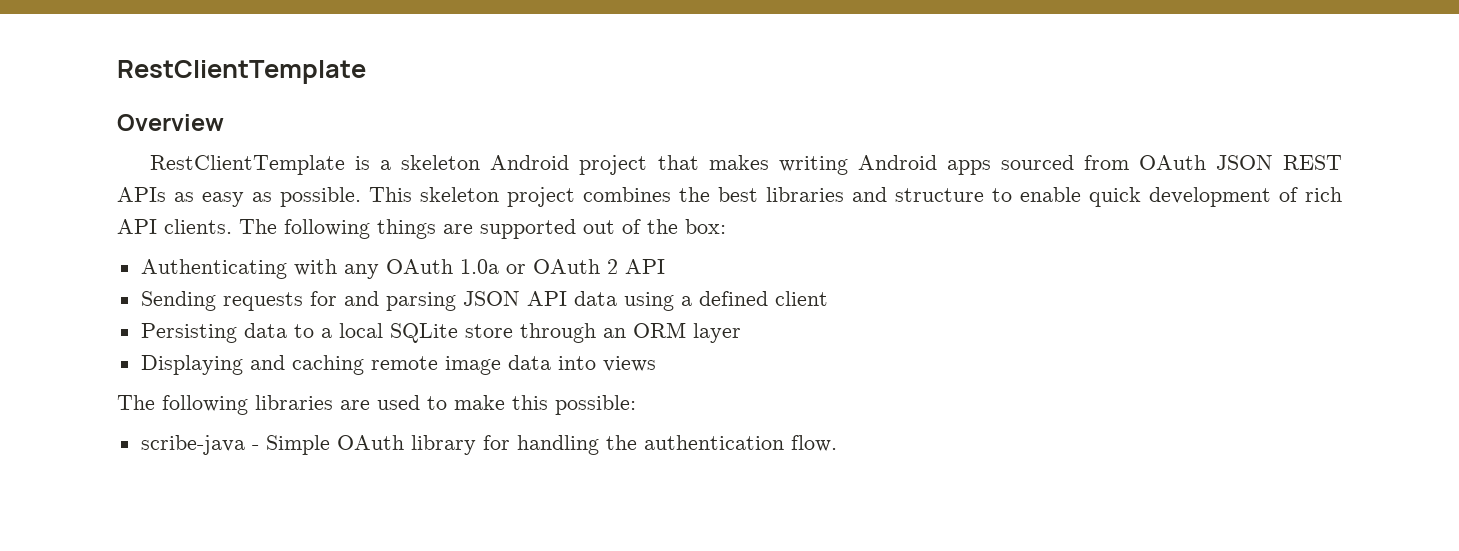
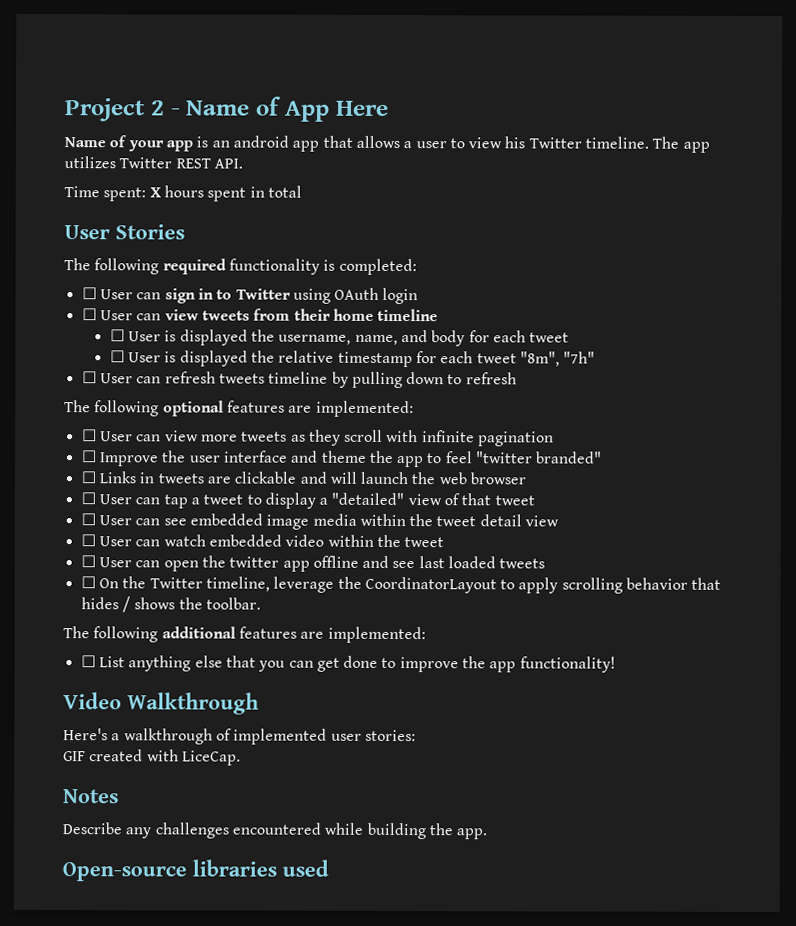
[117,60,366,84] [117,114,224,131] [150,155,1342,175] [117,187,1342,207] [117,219,726,239] [140,259,665,279] [140,291,828,311] [140,322,741,343] [140,355,656,375] [117,395,636,415] [140,435,837,455] RestClientTemplate // Overview // RestClientTemplate is a skeleton Android project that makes writing Android apps sourced from OAuth JSON REST APIs as easy as possible. This skeleton project combines the best libraries and structure to enable quick development of rich API clients. The following things are supported out of the box: // Authenticating with any OAuth 1.0a or OAuth 2 API // Sending requests for and parsing JSON API data using a defined client // Persisting data to a local SQLite store through an ORM layer // Displaying and caching remote image data into views // The following libraries are used to make this possible: // scribe-java - Simple OAuth library for handling the authentication flow. -> [64,96,389,122] [64,135,710,153] [64,156,243,169] [64,185,302,202] [64,224,185,240] [64,258,417,276] [81,287,419,305] [81,308,439,322] [109,329,570,347] [109,350,596,368] [81,371,517,389] [64,400,414,418] [81,429,555,447] [81,450,603,468] [80,471,527,485] [80,492,535,509] [80,513,560,530] [80,534,445,548] [80,555,546,572] [80,576,722,594] [80,596,261,613] [63,626,426,644] [80,655,616,673] [63,692,259,715] [63,728,416,745] [63,749,241,766] [63,789,119,804] [62,822,488,840] [62,859,329,882] Project 2 - Name of App Here // Name of your app is an android app that allows a user to view his Twitter timeline. The app utilizes Twitter REST API. // Time spent: X hours spent in total // User Stories // The following required functionality is completed: // ☐ User can sign in to Twitter using OAuth login // ☐ User can view tweets from their home timeline // ☐ User is displayed the username, name, and body for each tweet // ☐ User is displayed the relative timestamp for each tweet "8m", "7h" // ☐ User can refresh tweets timeline by pulling down to refresh // The following optional features are implemented: // ☐ User can view more tweets as they scroll with infinite pagination // ☐ Improve the user interface and theme the app to feel "twitter branded" // ☐ Links in tweets are clickable and will launch the web browser // ☐ User can tap a tweet to display a "detailed" view of that tweet // ☐ User can see embedded image media within the tweet detail view // ☐ User can watch embedded video within the tweet // ☐ User can open the twitter app offline and see last loaded tweets // ☐ On the Twitter timeline, leverage the CoordinatorLayout to apply scrolling behavior that hides / shows the toolbar. // The following additional features are implemented: // ☐ List anything else that you can get done to improve the app functionality! // Video Walkthrough // Here's a walkthrough of implemented user stories: // GIF created with LiceCap. // Notes // Describe any challenges encountered while building the app. // Open-source libraries used

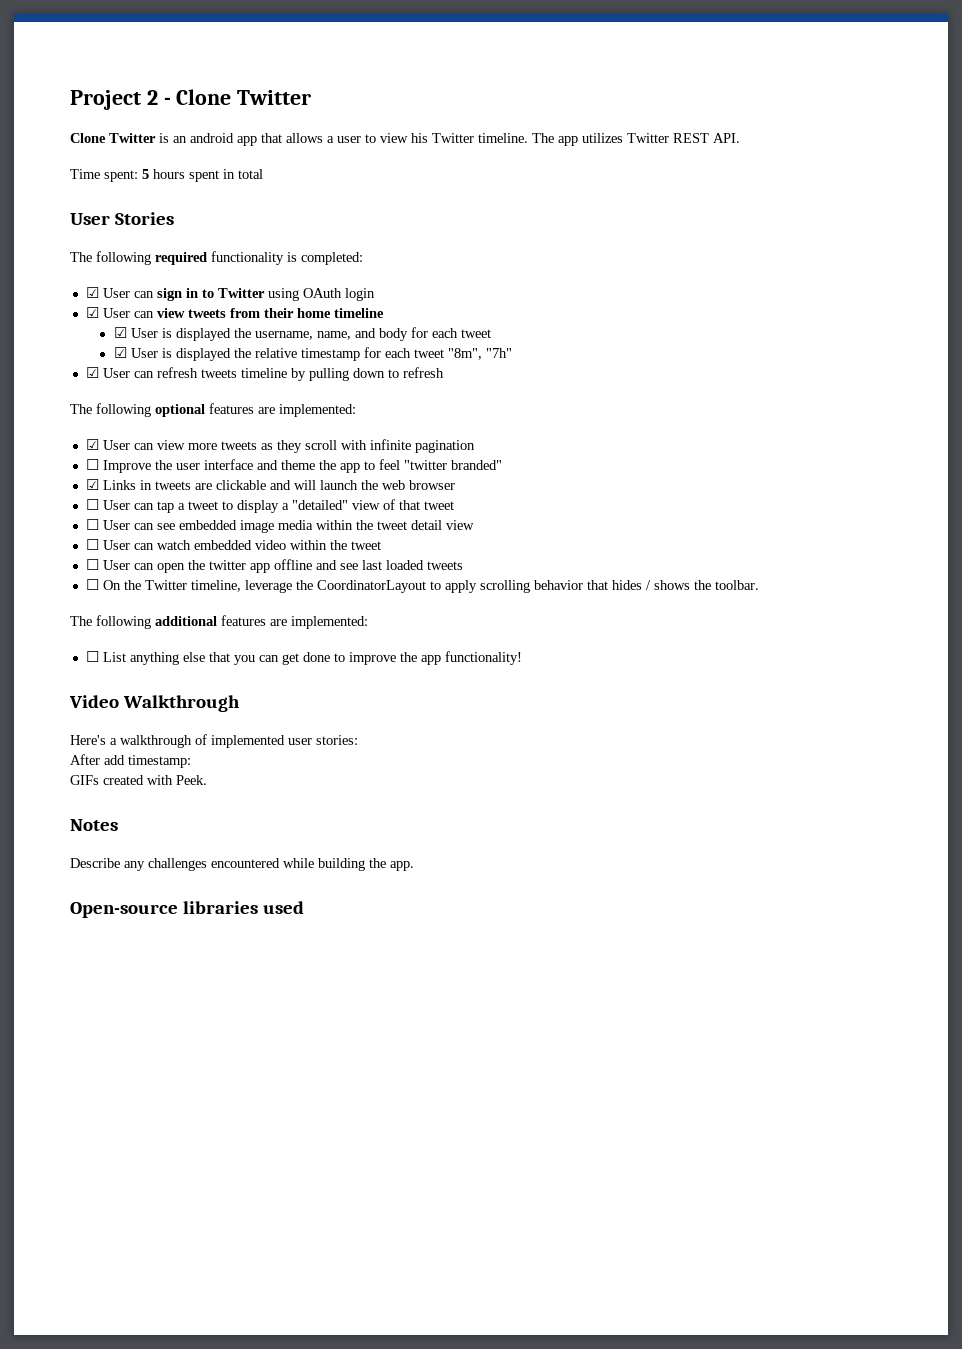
[185,96,389,122] [64,135,193,152] Name of App Here // Name of your app -> [176,89,312,105] [70,133,156,143] Clone Twitter // Clone Twitter
[149,187,161,198] X -> [142,169,149,179] 5
[81,287,97,300] ☐ -> [85,287,99,298] ☑
[81,308,97,321] ☐ -> [85,307,99,318] ☑
[109,329,125,342] ☐ -> [113,327,127,338] ☑
[109,350,125,363] ☐ -> [113,347,127,358] ☑
[81,371,97,384] ☐ -> [85,367,99,378] ☑
[81,429,97,442] ☐ -> [85,439,99,450] ☑
[80,471,96,484] ☐ -> [85,479,99,490] ☑
[63,751,86,762] GIF -> [70,754,191,768] [70,775,99,785] After add timestamp: // GIFs
[181,750,241,766] LiceCap. -> [176,775,207,785] Peek.

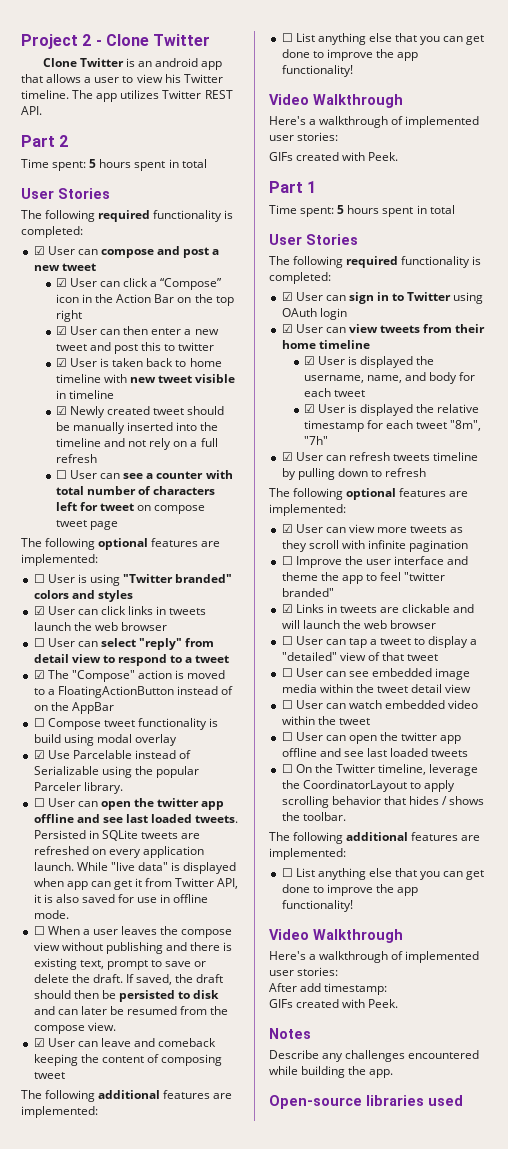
(740, 138) none -> [21,135,69,147] [21,159,207,171] [21,188,110,199] [21,210,234,222] [21,226,83,238] [33,246,220,258] [33,263,96,271] [55,278,223,290] [55,294,234,306] [55,310,82,322] [55,326,219,335] [55,342,215,354] [55,358,222,367] [55,374,236,383] [55,390,115,399] [55,406,225,418] [55,422,219,434] [55,438,218,450] [55,454,97,463] [55,470,233,479] [55,486,216,495] [55,502,206,514] [55,520,119,530] [21,538,221,550] [21,554,98,566] [33,574,233,586] [33,590,133,602] [33,606,207,615] [33,622,167,631] [33,638,215,650] [33,654,230,666] [33,670,226,682] [33,686,234,698] [33,702,114,714] [33,718,219,730] [33,734,177,746] [33,750,192,759] [33,766,199,778] [33,782,123,794] [33,798,225,810] [33,814,239,823] [33,830,201,841] [33,846,204,858] [33,862,237,874] [33,878,239,890] [33,894,209,903] [33,910,69,919] [33,926,233,938] [33,942,233,954] [33,958,207,970] [33,974,224,985] [33,990,220,1002] [33,1006,229,1015] [33,1022,116,1034] [33,1038,217,1047] [33,1054,223,1066] [33,1072,65,1079] [21,1090,233,1102] [21,1106,98,1118] [281,33,485,45] [281,49,419,61] [281,65,353,77] [269,94,403,108] [269,116,480,128] [269,132,339,141] [269,152,399,161] [269,181,317,193] // Part 2 // Time spent: 5 hours spent in total // User Stories // The following required functionality is completed: // ☑ User can compose and post a new tweet // ☑ User can click a “Compose” icon in the Action Bar on the top right // ☑ User can then enter a new tweet and post this to twitter // ☑ User is taken back to home timeline with new tweet visible in timeline // ☑ Newly created tweet should be manually inserted into the timeline and not rely on a full refresh // ☐ User can see a counter with total number of characters left for tweet on compose tweet page // The following optional features are implemented: // ☐ User is using "Twitter branded" colors and styles // ☑ User can click links in tweets launch the web browser // ☐ User can select "reply" from detail view to respond to a tweet // ☑ The "Compose" action is moved to a FloatingActionButton instead of on the AppBar // ☐ Compose tweet functionality is build using modal overlay // ☑ Use Parcelable instead of Serializable using the popular Parceler library. // ☐ User can open the twitter app offline and see last loaded tweets. Persisted in SQLite tweets are refreshed on every application launch. While "live data" is displayed when app can get it from Twitter API, it is also saved for use in offline mode. // ☐ When a user leaves the compose view without publishing and there is existing text, prompt to save or delete the draft. If saved, the draft should then be persisted to disk and can later be resumed from the compose view. // ☑ User can leave and comeback keeping the content of composing tweet // The following additional features are implemented: // ☐ List anything else that you can get done to improve the app functionality! // Video Walkthrough // Here's a walkthrough of implemented user stories: // GIFs created with Peek. // Part 1

